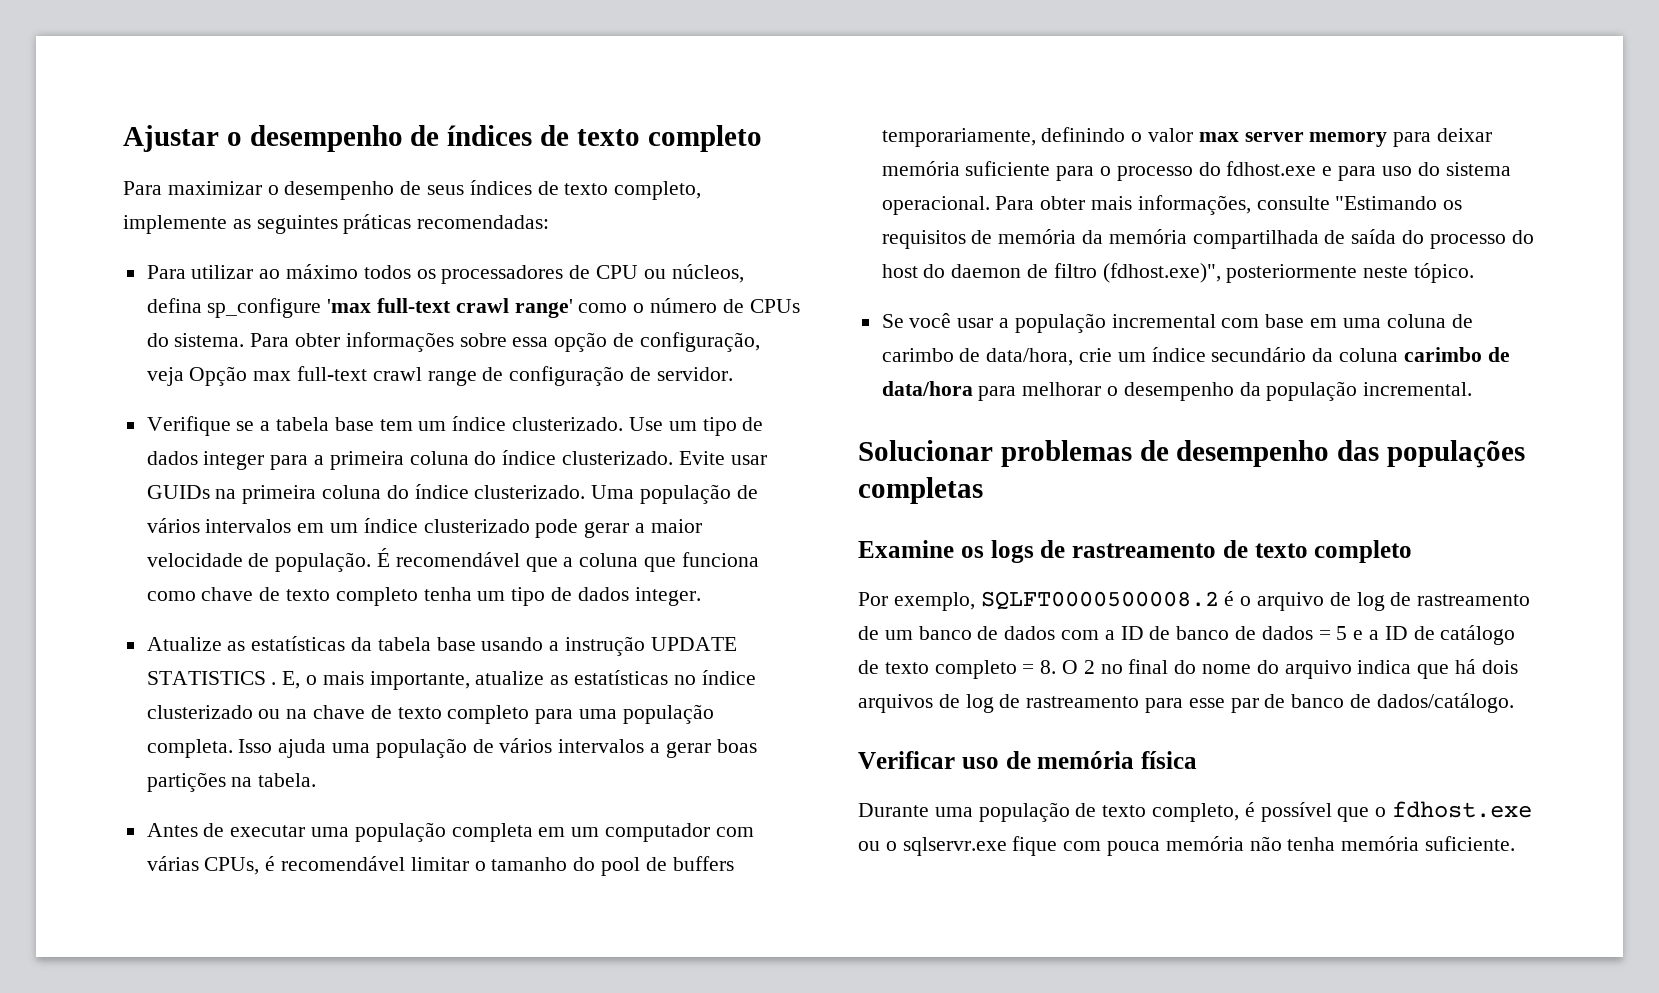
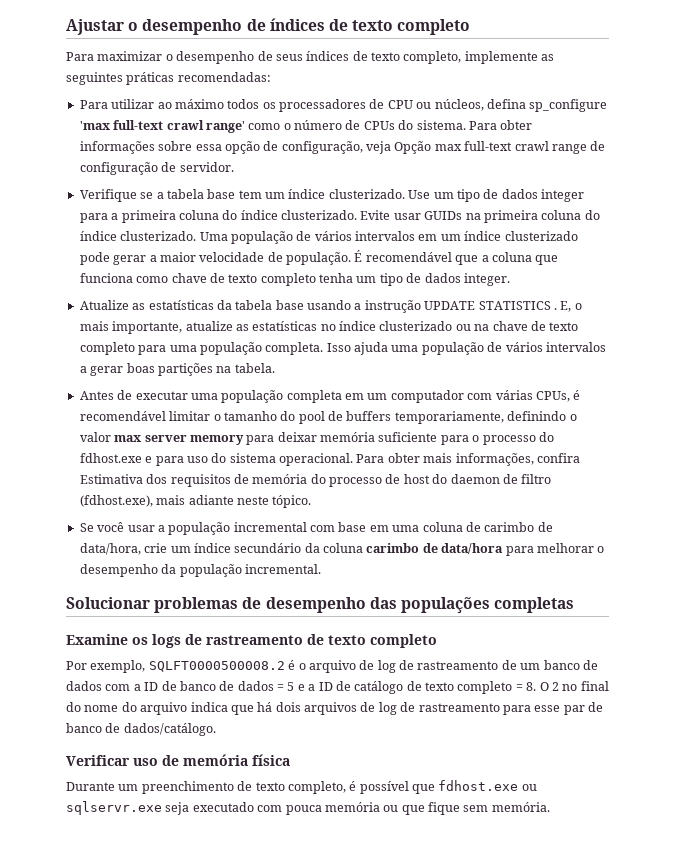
[1256,196,1463,210] [881,229,1397,249] consulte "Estimando os requisitos de memória da memória compartilhada de saída -> [536,453,580,463] [79,474,308,487] confira Estimativa dos requisitos de memória
[1511,230,1534,244] do -> [385,474,401,484] de
[1102,263,1358,283] (fdhost.exe)", posteriormente -> [79,495,234,507] (fdhost.exe), mais adiante
[934,802,1070,822] uma população -> [118,781,234,794] um preenchimento
[1375,807,1387,817] o -> (435, 789) none
[885,836,1516,856] o sqlservr.exe fique com pouca memória não tenha memória suficiente. -> [66,801,550,815] sqlservr.exe seja executado com pouca memória ou que fique sem memória.

